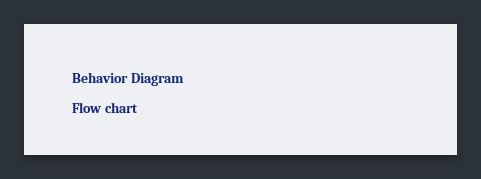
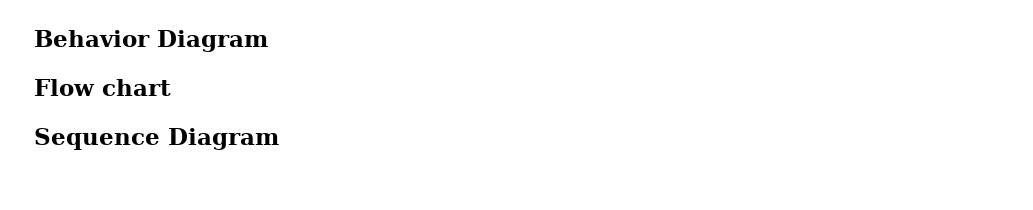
(138, 107) none -> [34,128,279,150] // Sequence Diagram

